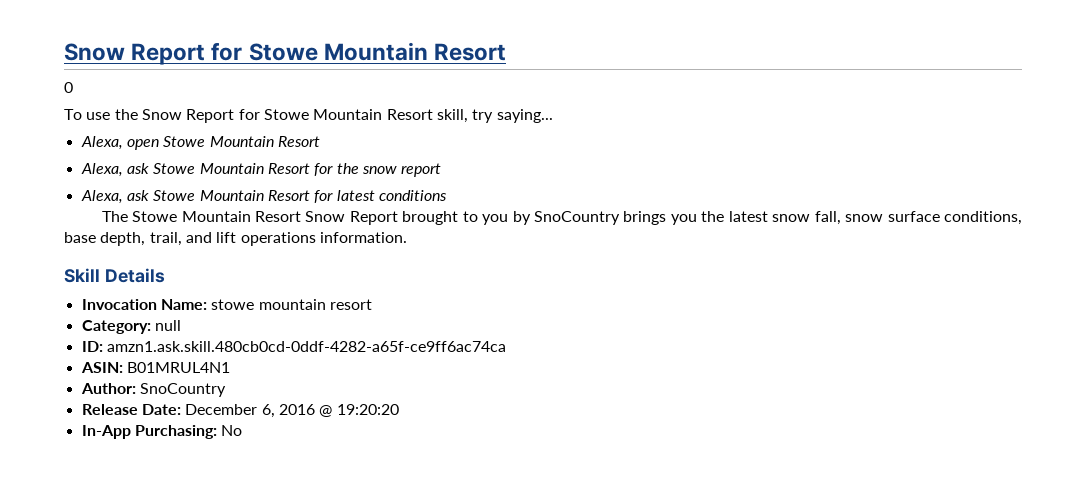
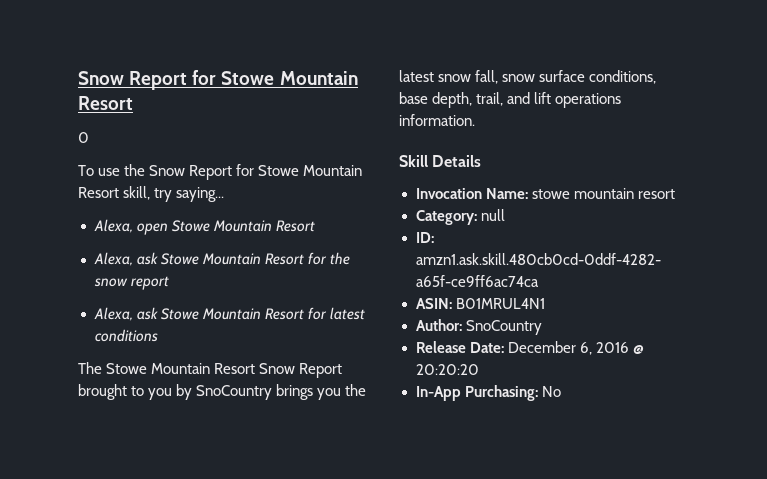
[336,404,399,415] 19:20:20 -> [415,364,479,375] 20:20:20

